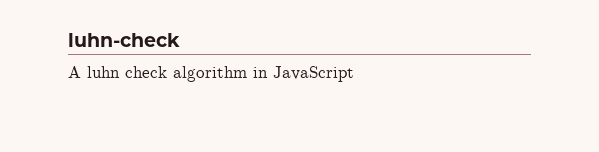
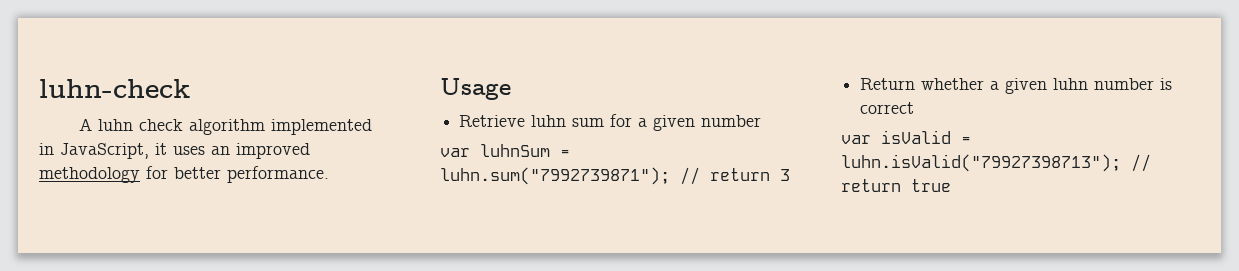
[253,66,354,82] in JavaScript -> [271,119,373,135] [39,143,310,159] [39,166,329,183] [440,78,511,100] [459,114,762,131] [440,144,570,157] [440,167,790,185] [860,78,1173,94] [860,102,915,114] [841,130,971,144] [841,154,1151,172] [841,179,951,192] implemented in JavaScript, it uses an improved methodology for better performance. // Usage // Retrieve luhn sum for a given number // var luhnSum = luhn.sum("7992739871"); // return 3 // Return whether a given luhn number is correct // var isValid = luhn.isValid("79927398713"); // return true

